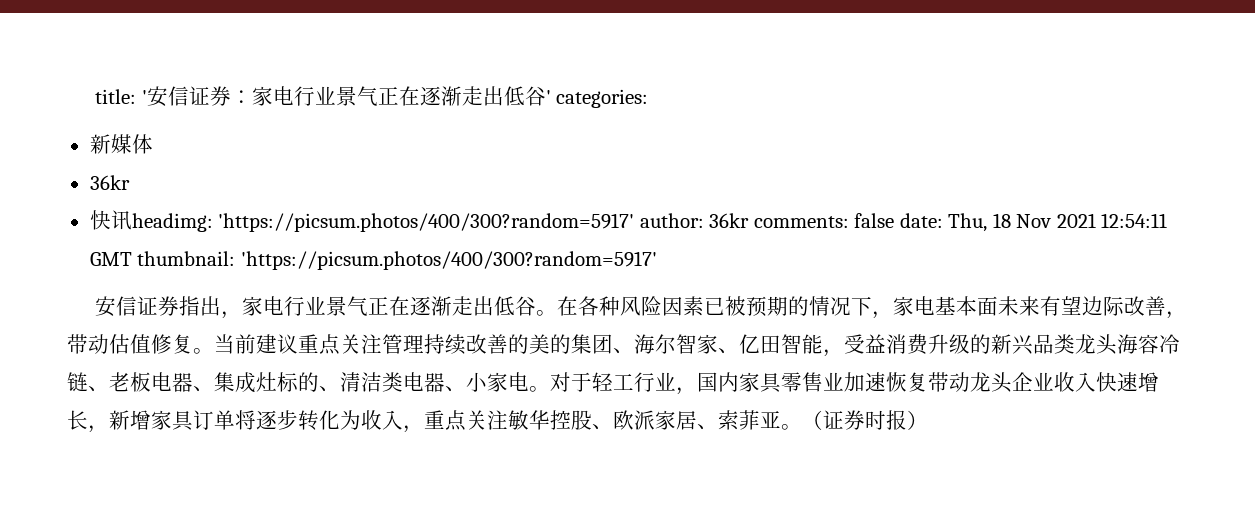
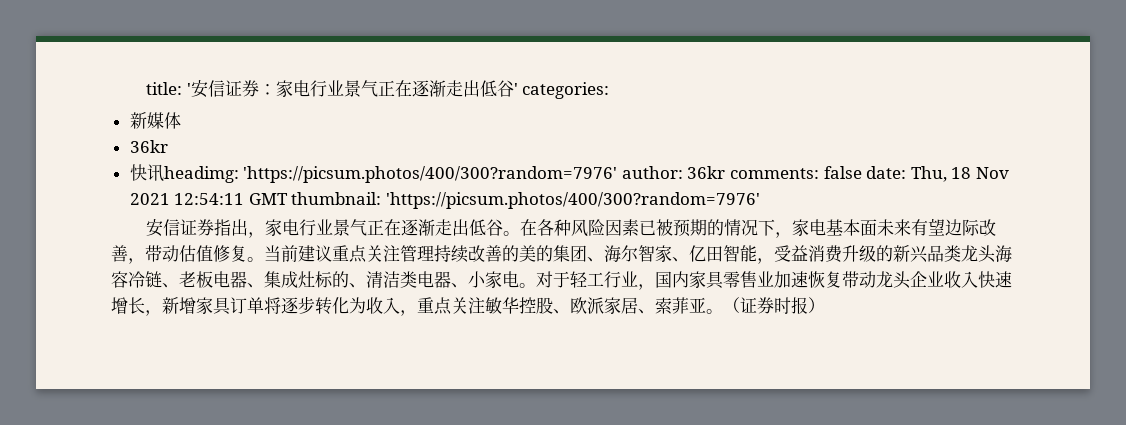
[218,213,635,232] 'https://picsum.photos/400/300?random=5917' -> [243,166,618,183] 'https://picsum.photos/400/300?random=7976'
[240,251,657,270] 'https://picsum.photos/400/300?random=5917' -> [386,192,761,209] 'https://picsum.photos/400/300?random=7976'

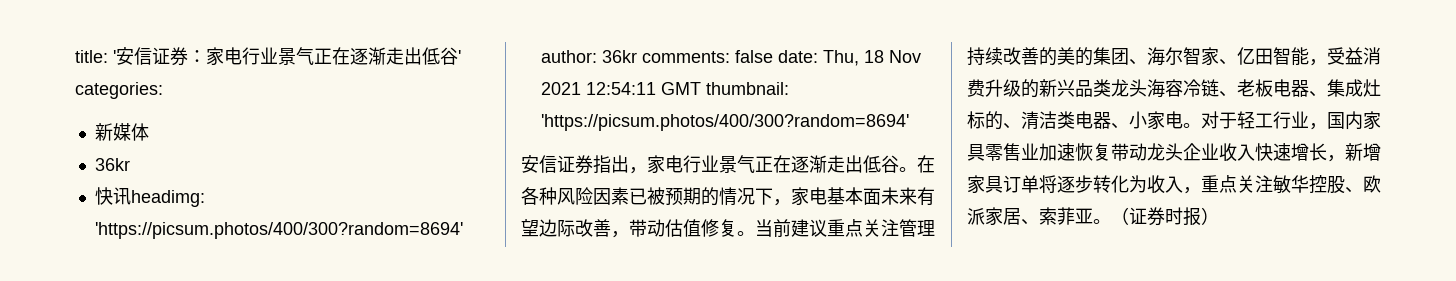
[243,166,618,183] 'https://picsum.photos/400/300?random=7976' -> [94,222,463,239] 'https://picsum.photos/400/300?random=8694'
[386,192,761,209] 'https://picsum.photos/400/300?random=7976' -> [540,114,909,131] 'https://picsum.photos/400/300?random=8694'

